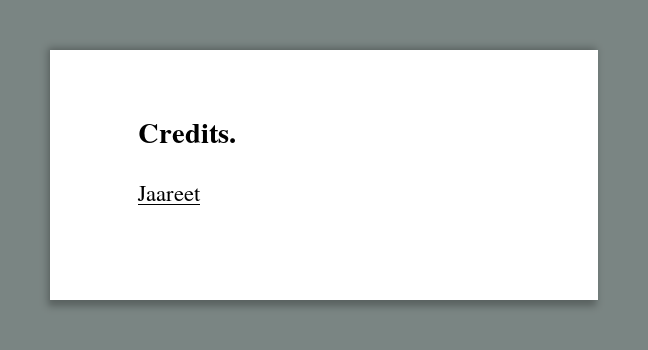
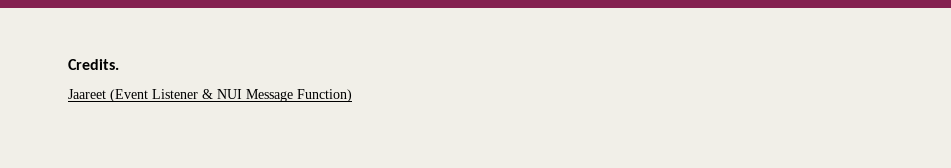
(201, 193) none -> [110,89,352,102] (Event Listener & NUI Message Function)

